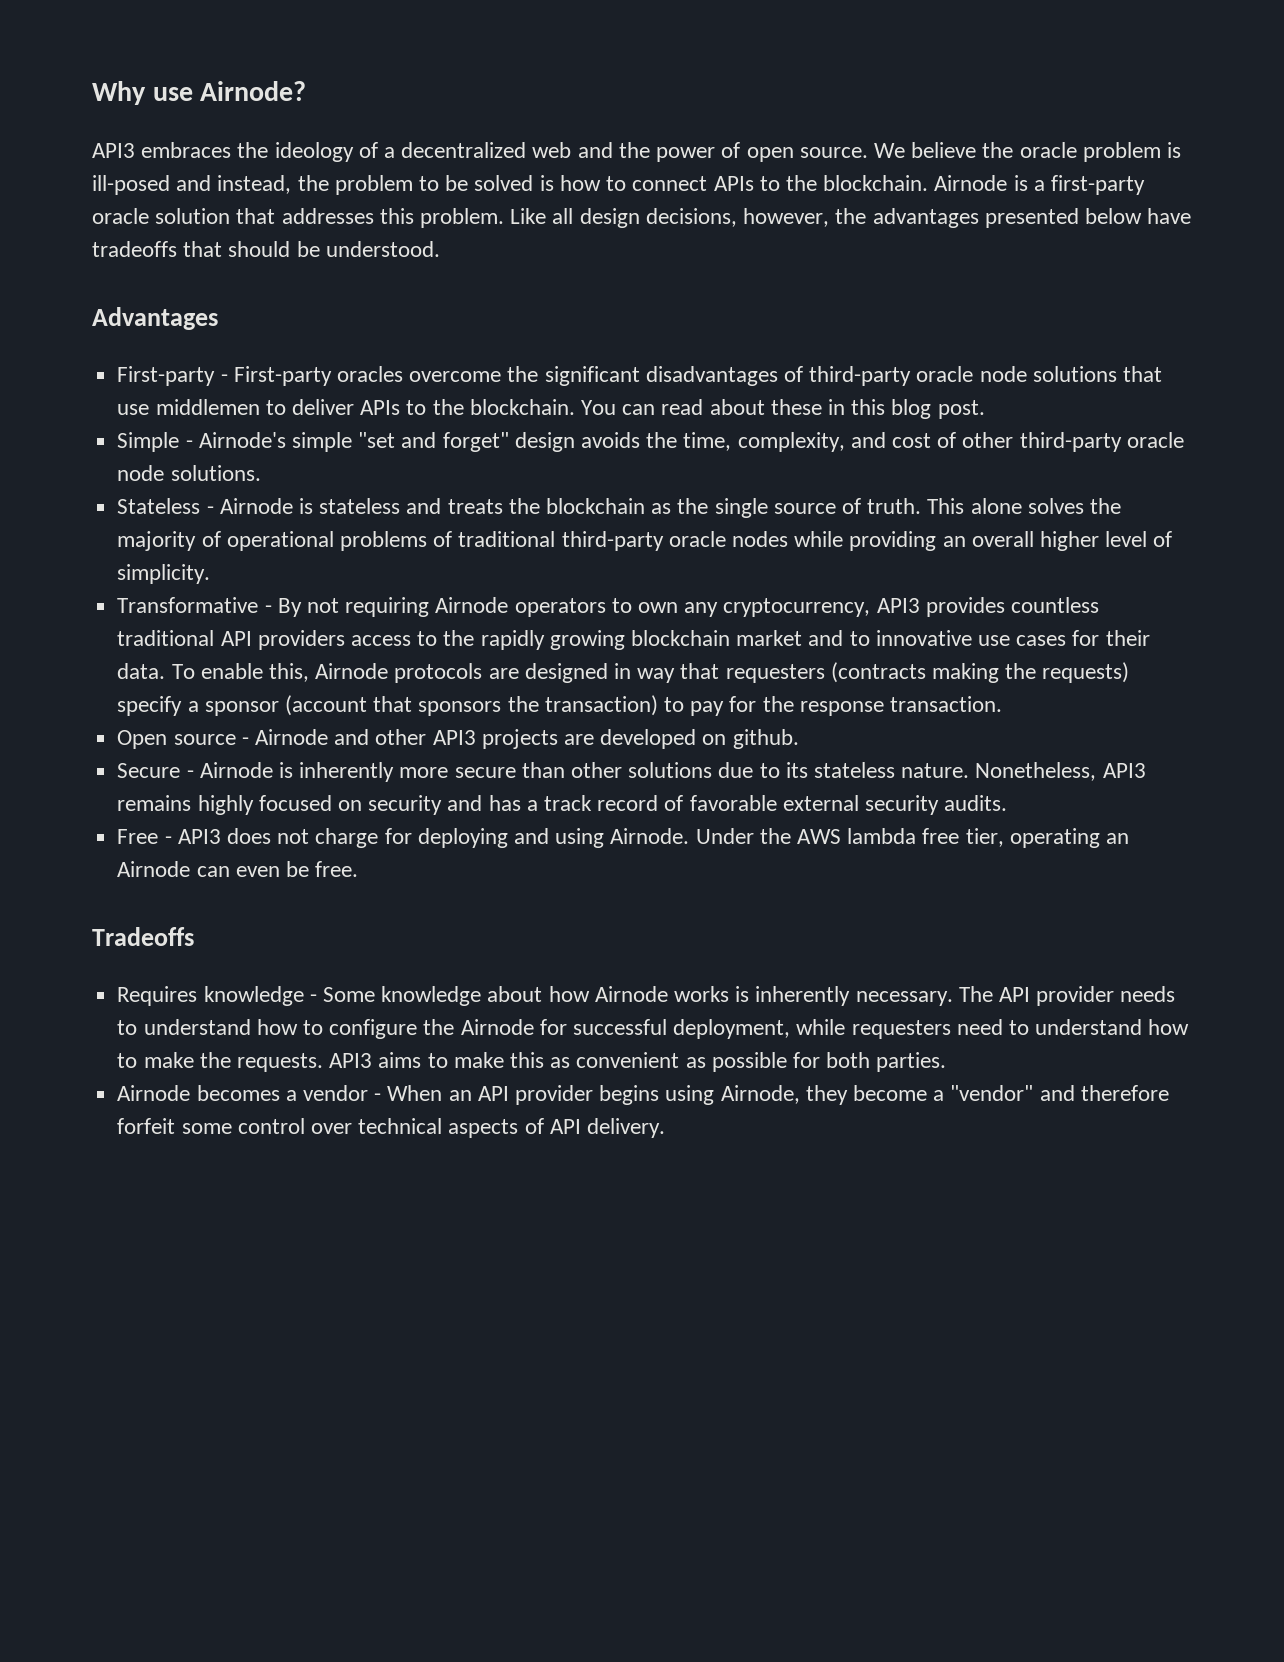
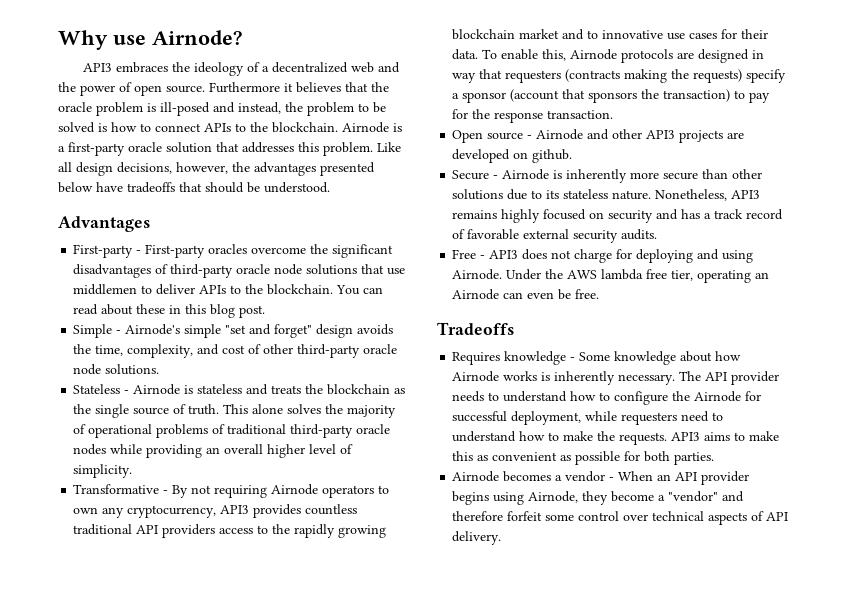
[873,142,977,158] We believe -> [209,82,368,93] Furthermore it believes that

